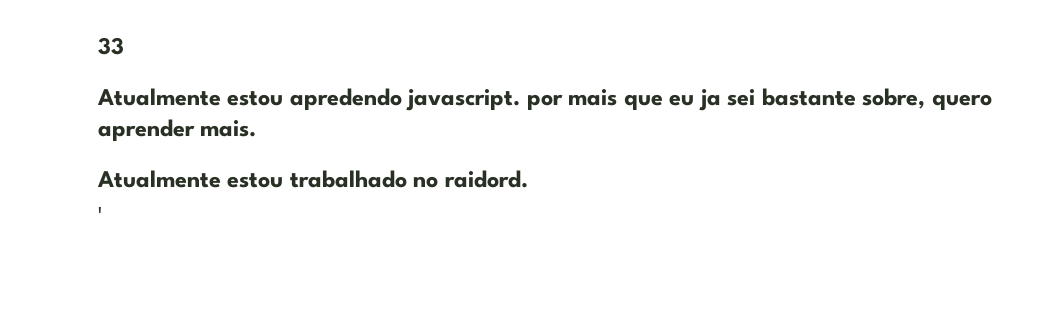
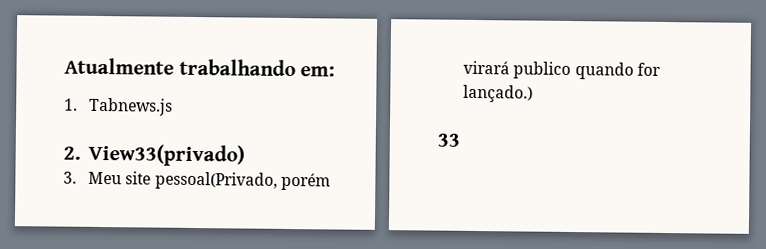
[98,37,124,55] [97,88,992,111] [98,119,257,141] [97,170,528,188] [98,207,102,222] 33 // Atualmente estou apredendo javascript. por mais que eu ja sei bastante sobre, quero aprender mais. // Atualmente estou trabalhado no raidord. // ' -> [64,57,336,77] [64,97,174,116] [63,143,246,167] [63,171,331,191] [463,60,661,80] [463,84,534,103] [437,133,460,147] Atualmente trabalhando em: // 1. Tabnews.js // 2. View33(privado) // 3. Meu site pessoal(Privado, porém virará publico quando for lançado.) // 33

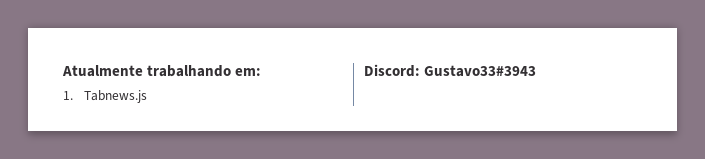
[63,143,246,167] [63,171,331,191] [463,60,661,80] [463,84,534,103] [437,133,460,147] 2. View33(privado) // 3. Meu site pessoal(Privado, porém virará publico quando for lançado.) // 33 -> [364,64,537,77] Discord: Gustavo33#3943

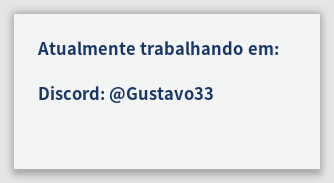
[63,90,147,103] // 1. Tabnews.js -> (279, 50) none
[424,65,537,77] Gustavo33#3943 -> [109,87,215,103] @Gustavo33

